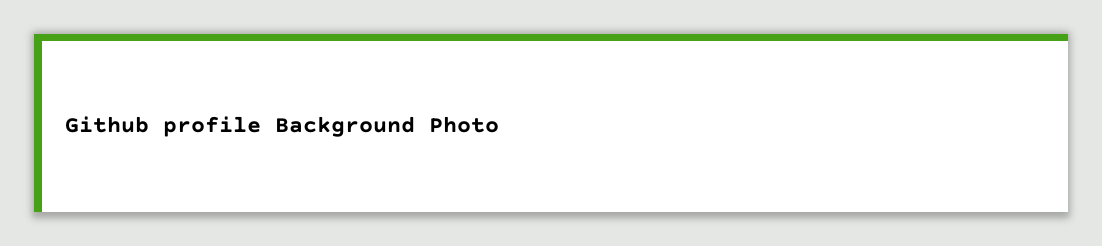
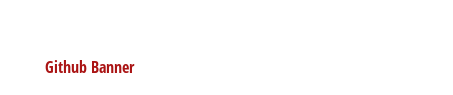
[163,116,499,137] profile Background Photo -> [91,61,136,73] Banner

